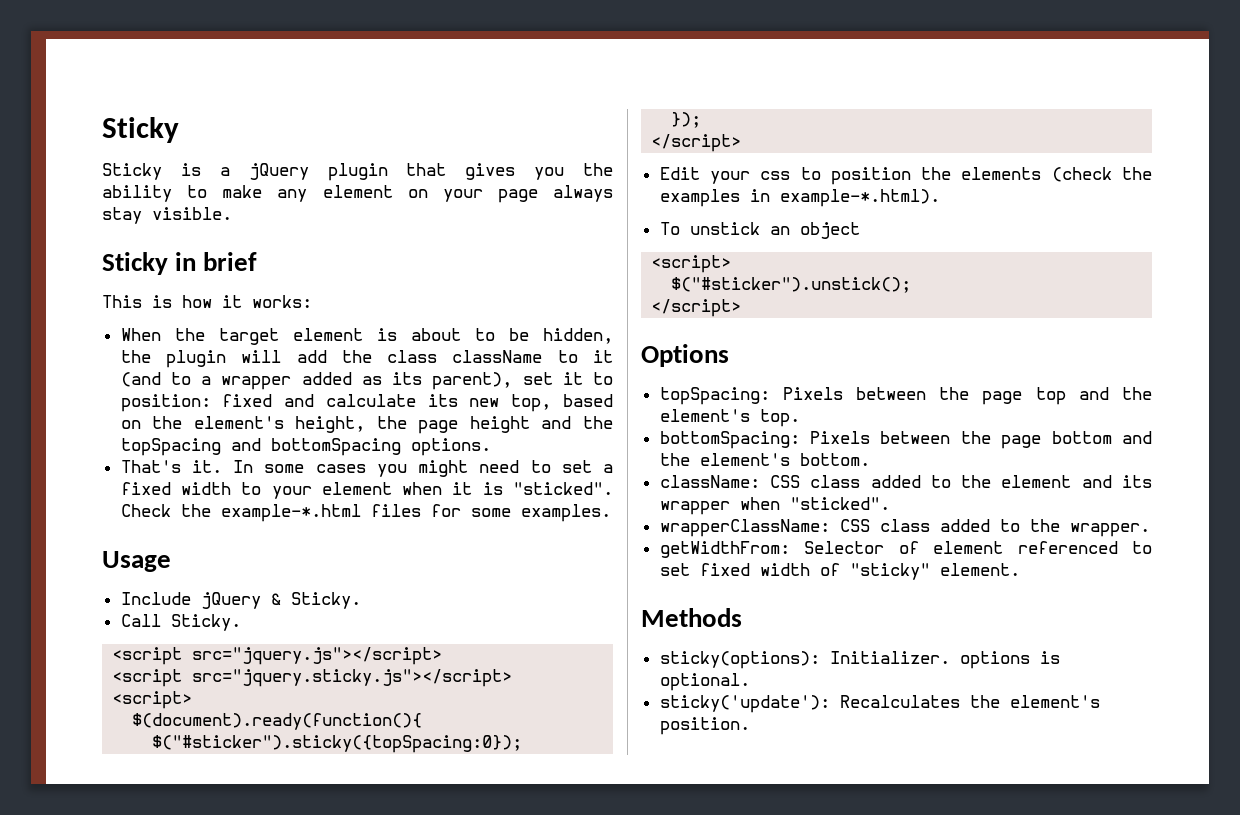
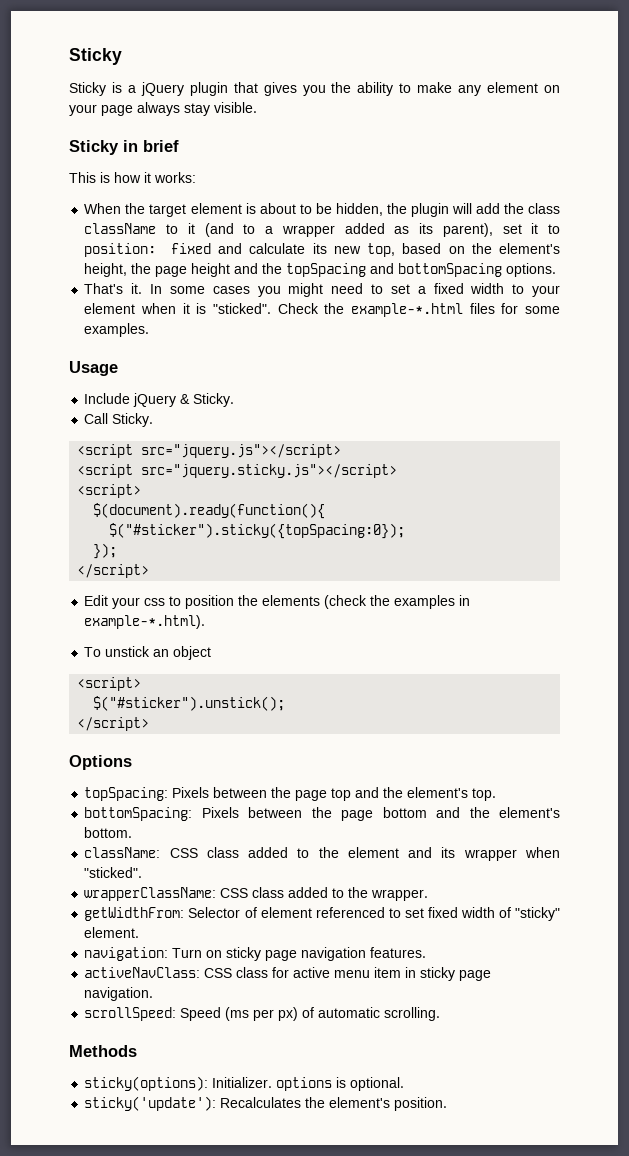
(1020, 569) none -> [84,947,427,961] [84,967,492,981] [84,987,154,1001] [84,1007,441,1021] // navigation: Turn on sticky page navigation features. // activeNavClass: CSS class for active menu item in sticky page navigation. // scrollSpeed: Speed (ms per px) of automatic scrolling.

